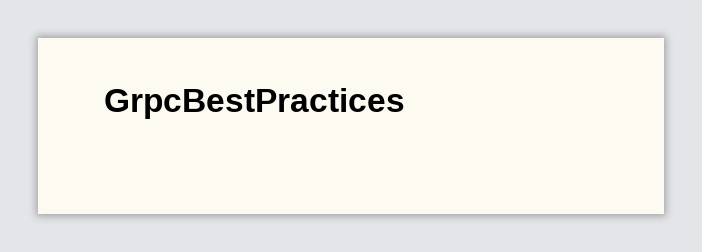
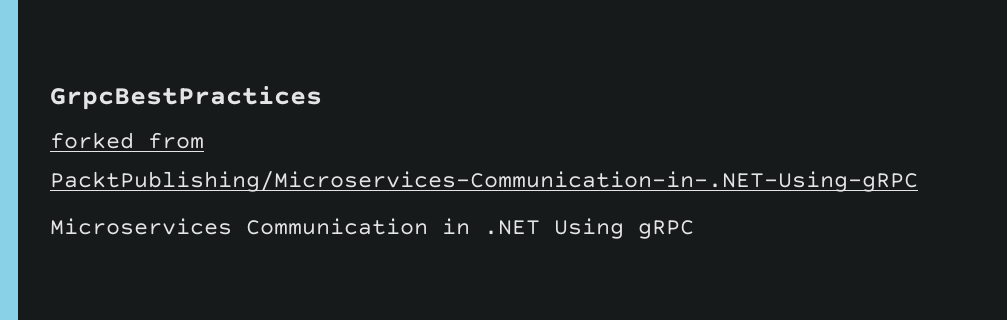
(405, 103) none -> [50,132,204,149] [50,171,918,192] [50,218,694,239] // forked from PacktPublishing/Microservices-Communication-in-.NET-Using-gRPC // Microservices Communication in .NET Using gRPC

